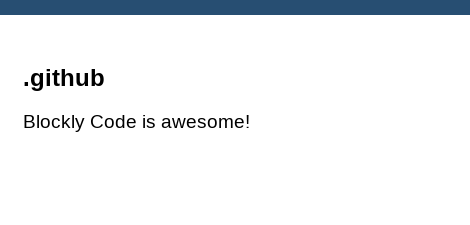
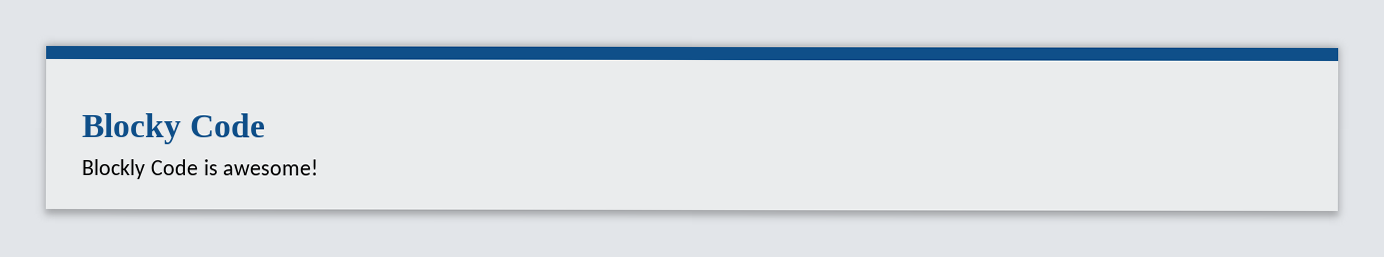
[23,69,105,91] .github -> [81,113,267,145] Blocky Code

